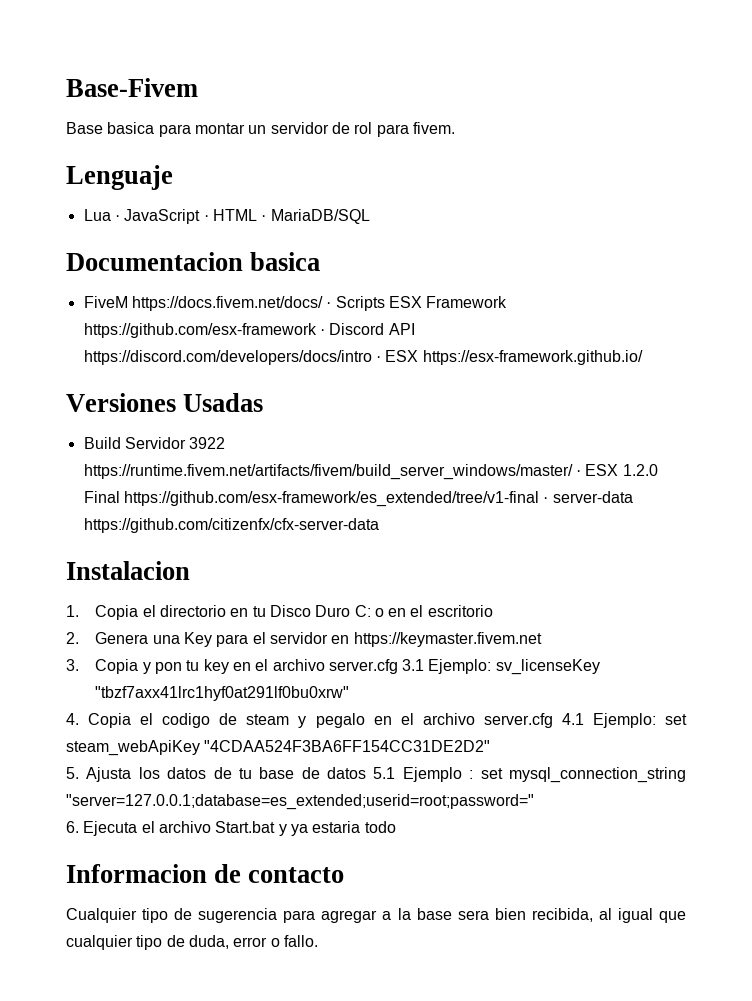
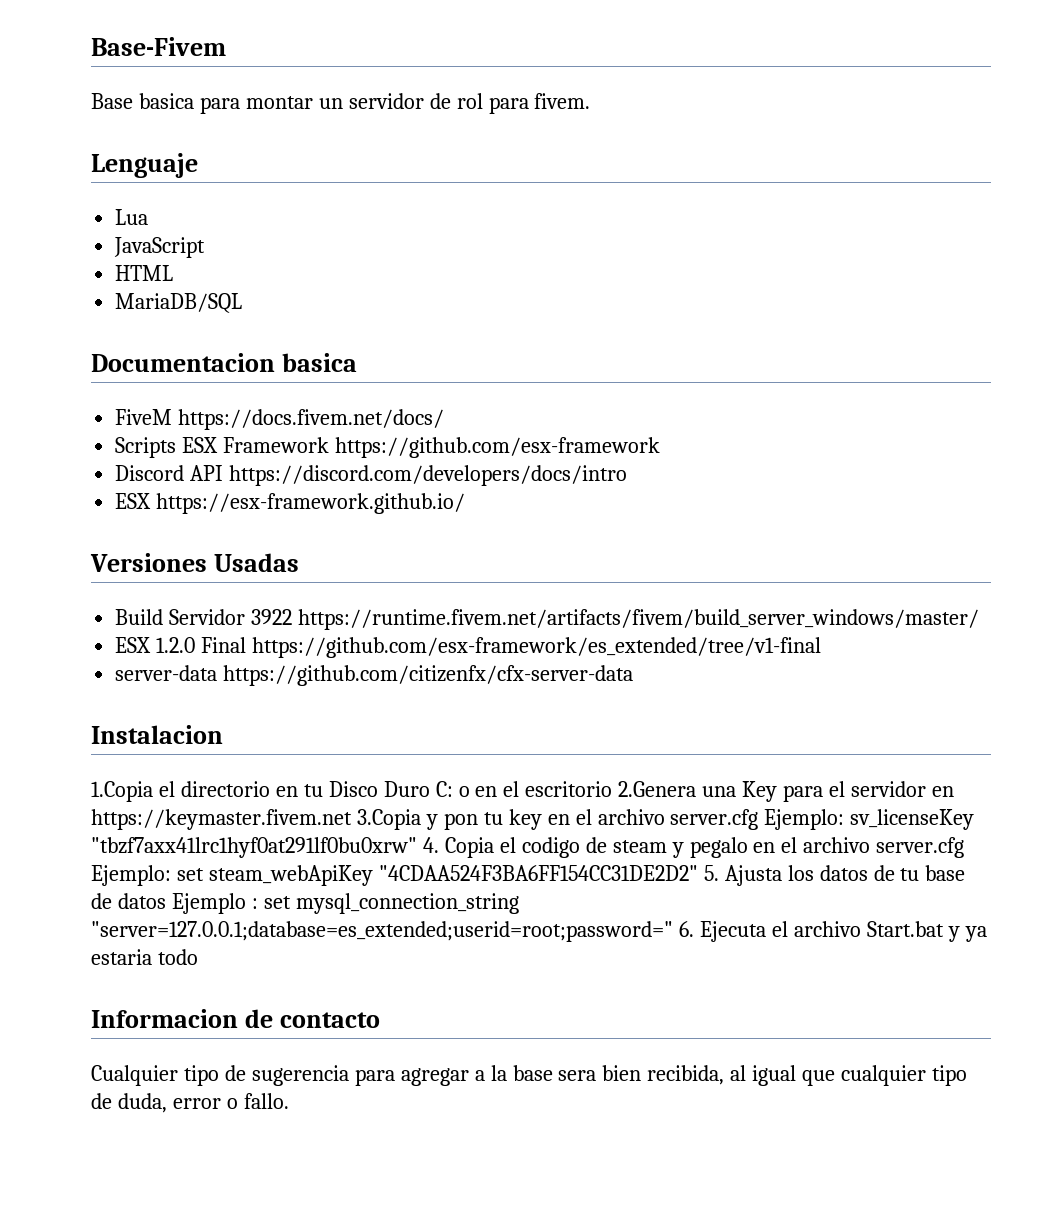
[114,215,120,221] · -> (149, 217) //
[203,215,209,221] · -> (206, 247) //
[261,215,267,221] · -> (174, 273) //
[326,302,332,308] · -> (445, 419) //
[319,329,325,335] · -> (661, 447) //
[375,356,381,362] · -> (628, 475) //
[575,470,581,476] · -> (980, 619) //
[543,497,549,503] · -> (822, 647) //
[66,605,139,620] 1. Copia -> [91,781,153,802] 1.Copia
[66,632,149,644] // 2. Genera -> [618,781,697,797] 2.Genera
[66,659,139,674] // 3. Copia -> [356,809,421,830] 3.Copia
[402,659,425,671] 3.1 -> (759, 819) none
(350, 693) // -> (417, 847) none
[561,713,584,725] 4.1 -> (965, 847) none
(491, 746) // -> (698, 873) none
[373,767,396,779] 5.1 -> (166, 901) none
(534, 802) // -> (673, 931) none

